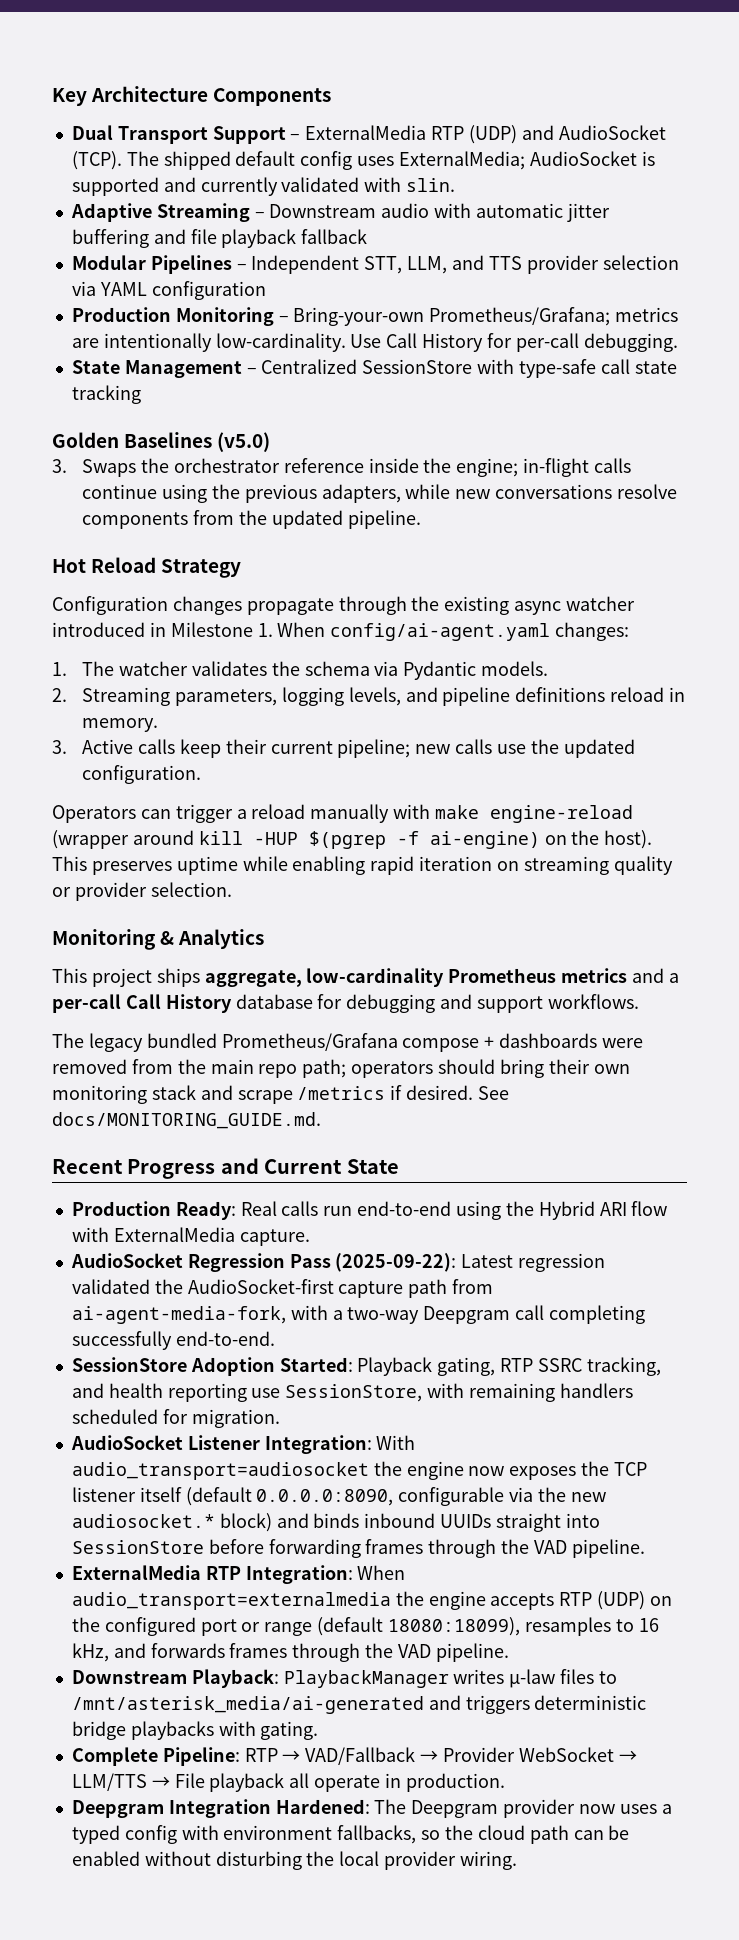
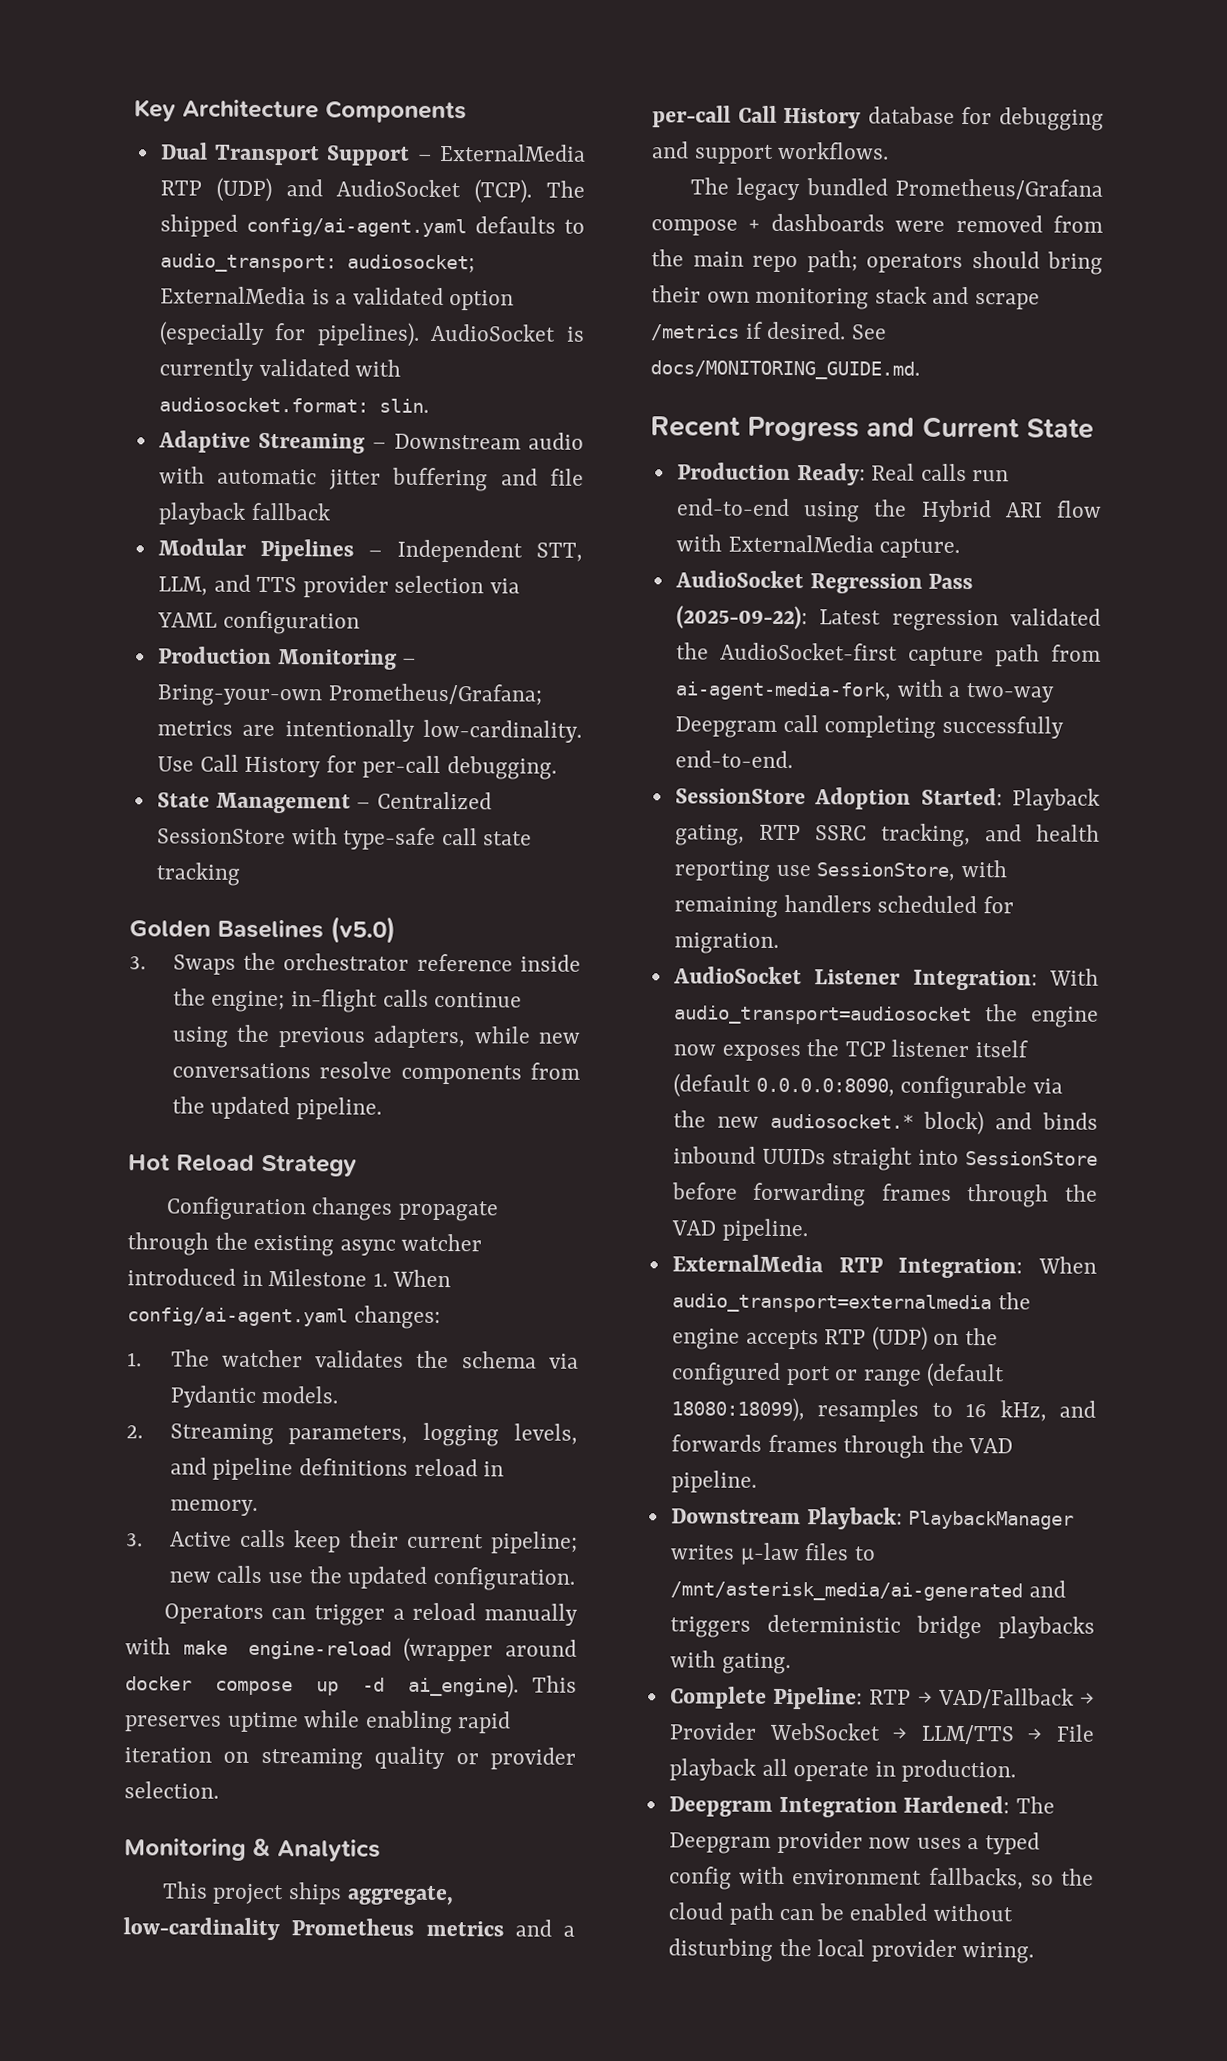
[235,151,655,170] [71,177,196,196] default config uses ExternalMedia; AudioSocket is supported and -> [245,216,585,238] [159,253,475,274] [159,286,515,311] [158,321,585,347] config/ai-agent.yaml defaults to audio_transport: audiosocket; ExternalMedia is a validated option (especially for pipelines). AudioSocket is
(402, 184) none -> [158,397,369,413] audiosocket.format:
[198,830,653,849] kill -HUP $(pgrep -f ai-engine) on the host). -> [125,1673,519,1699] docker compose up -d ai_engine).

